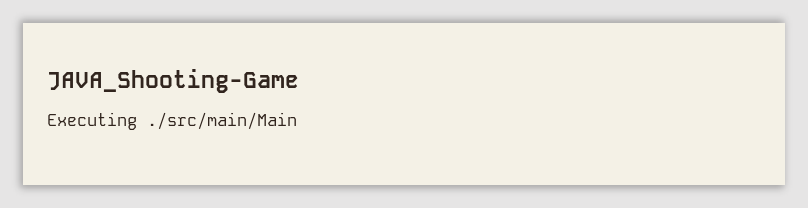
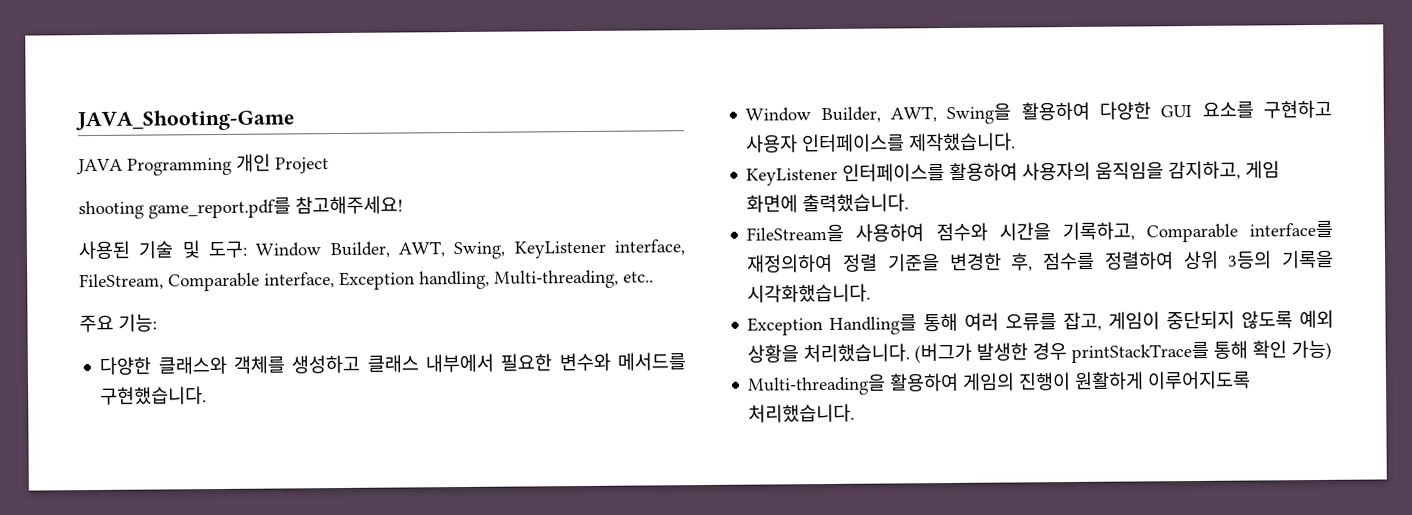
[47,112,297,130] Executing ./src/main/Main -> [76,153,329,176] [78,195,403,220] [78,239,685,260] [79,269,654,292] [79,313,157,333] [99,352,686,375] [100,386,208,405] [745,99,1332,125] [745,132,1017,153] [746,160,1281,186] [746,193,910,213] [746,220,1333,243] [746,249,1334,273] [747,283,872,303] [747,309,1334,336] [747,339,1333,364] [747,370,1252,396] [748,403,856,423] JAVA Programming 개인 Project // shooting game_report.pdf를 참고해주세요! // 사용된 기술 및 도구: Window Builder, AWT, Swing, KeyListener interface, FileStream, Comparable interface, Exception handling, Multi-threading, etc.. // 주요 기능: // 다양한 클래스와 객체를 생성하고 클래스 내부에서 필요한 변수와 메서드를 구현했습니다. // Window Builder, AWT, Swing을 활용하여 다양한 GUI 요소를 구현하고 사용자 인터페이스를 제작했습니다. // KeyListener 인터페이스를 활용하여 사용자의 움직임을 감지하고, 게임 화면에 출력했습니다. // FileStream을 사용하여 점수와 시간을 기록하고, Comparable interface를 재정의하여 정렬 기준을 변경한 후, 점수를 정렬하여 상위 3등의 기록을 시각화했습니다. // Exception Handling를 통해 여러 오류를 잡고, 게임이 중단되지 않도록 예외 상황을 처리했습니다. (버그가 발생한 경우 printStackTrace를 통해 확인 가능) // Multi-threading을 활용하여 게임의 진행이 원활하게 이루어지도록 처리했습니다.

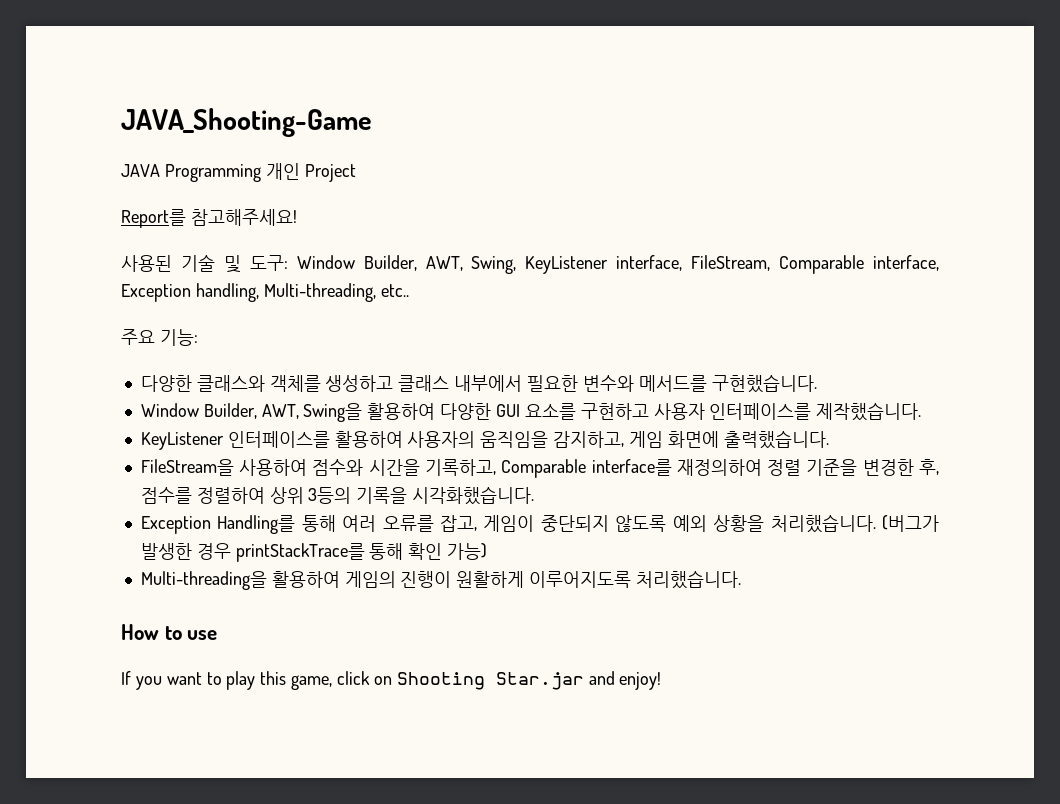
[78,197,291,220] shooting game_report.pdf를 -> [121,209,186,228] Report를
(856, 413) none -> [121,624,218,640] [121,671,662,690] // How to use // If you want to play this game, click on Shooting Star.jar and enjoy!

